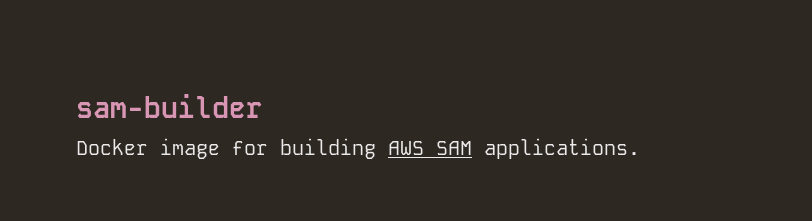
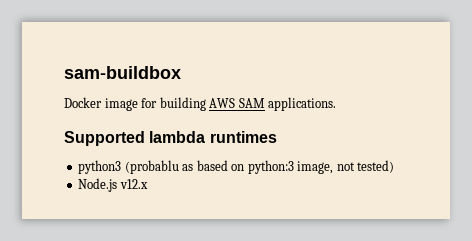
[76,94,263,118] sam-builder -> [64,66,181,79] sam-buildbox
(640, 148) none -> [64,131,277,146] [78,160,395,174] [78,178,148,192] // Supported lambda runtimes // python3 (probablu as based on python:3 image, not tested) // Node.js v12.x

